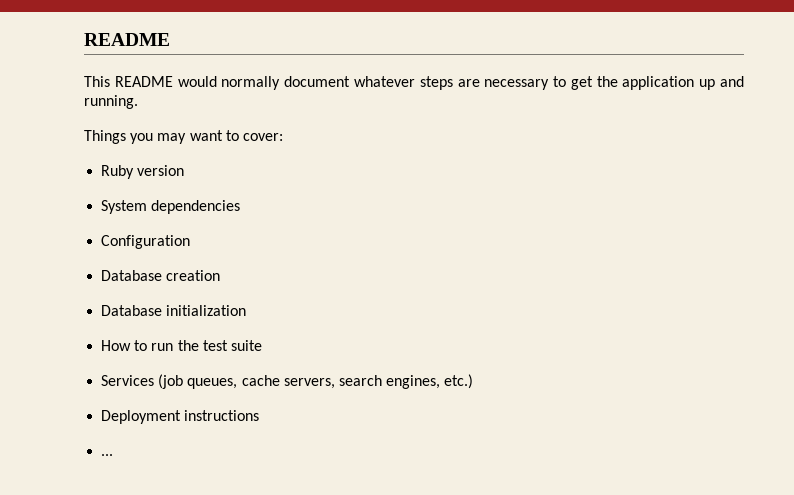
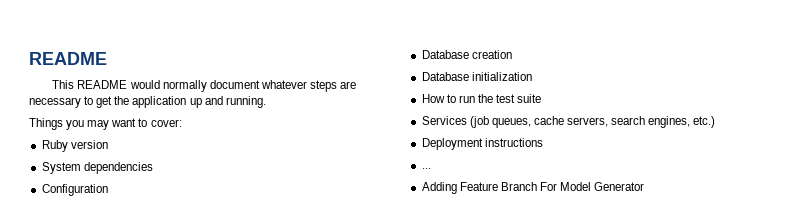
(114, 455) none -> [421,182,645,194] // Adding Feature Branch For Model Generator

